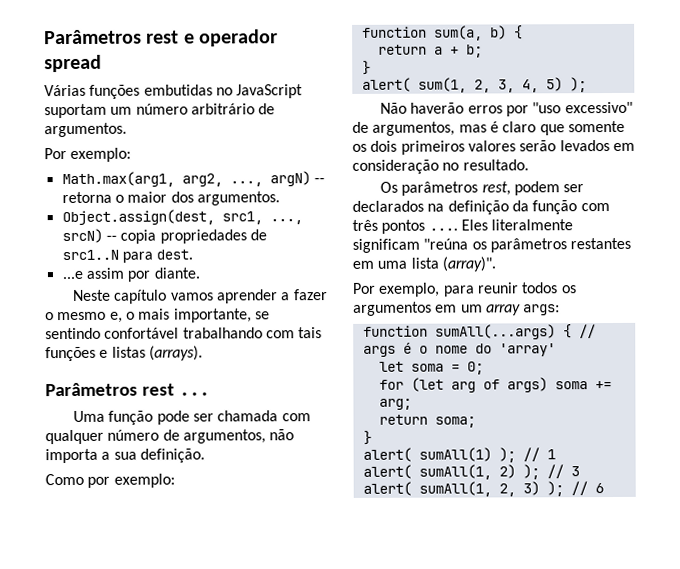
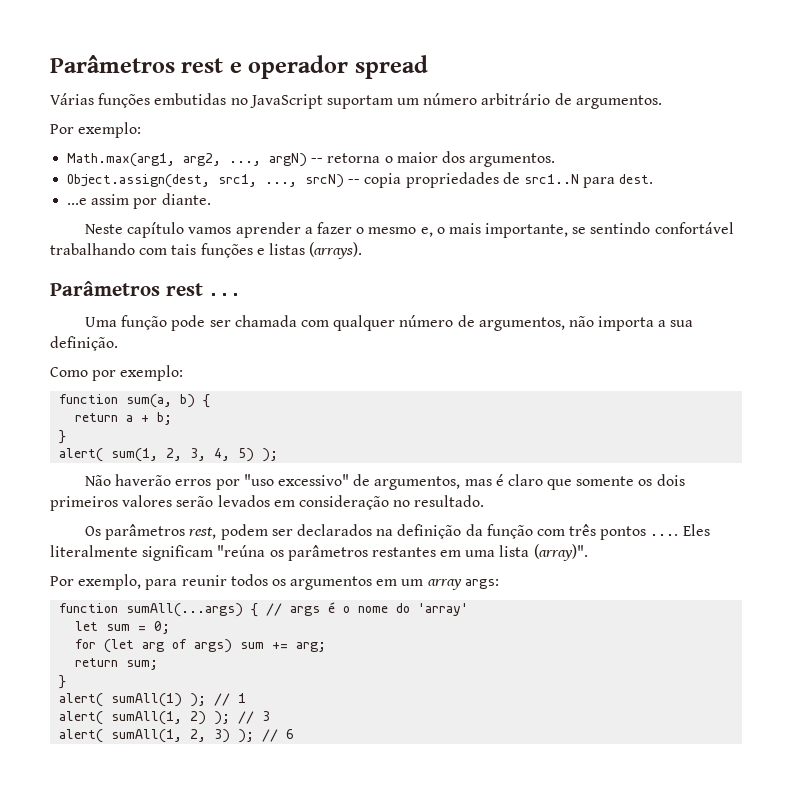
[410,363,444,372] soma -> [106,624,131,631] sum
[554,381,588,390] soma -> [240,642,265,649] sum
[434,416,476,428] soma; -> [126,660,159,670] sum;

